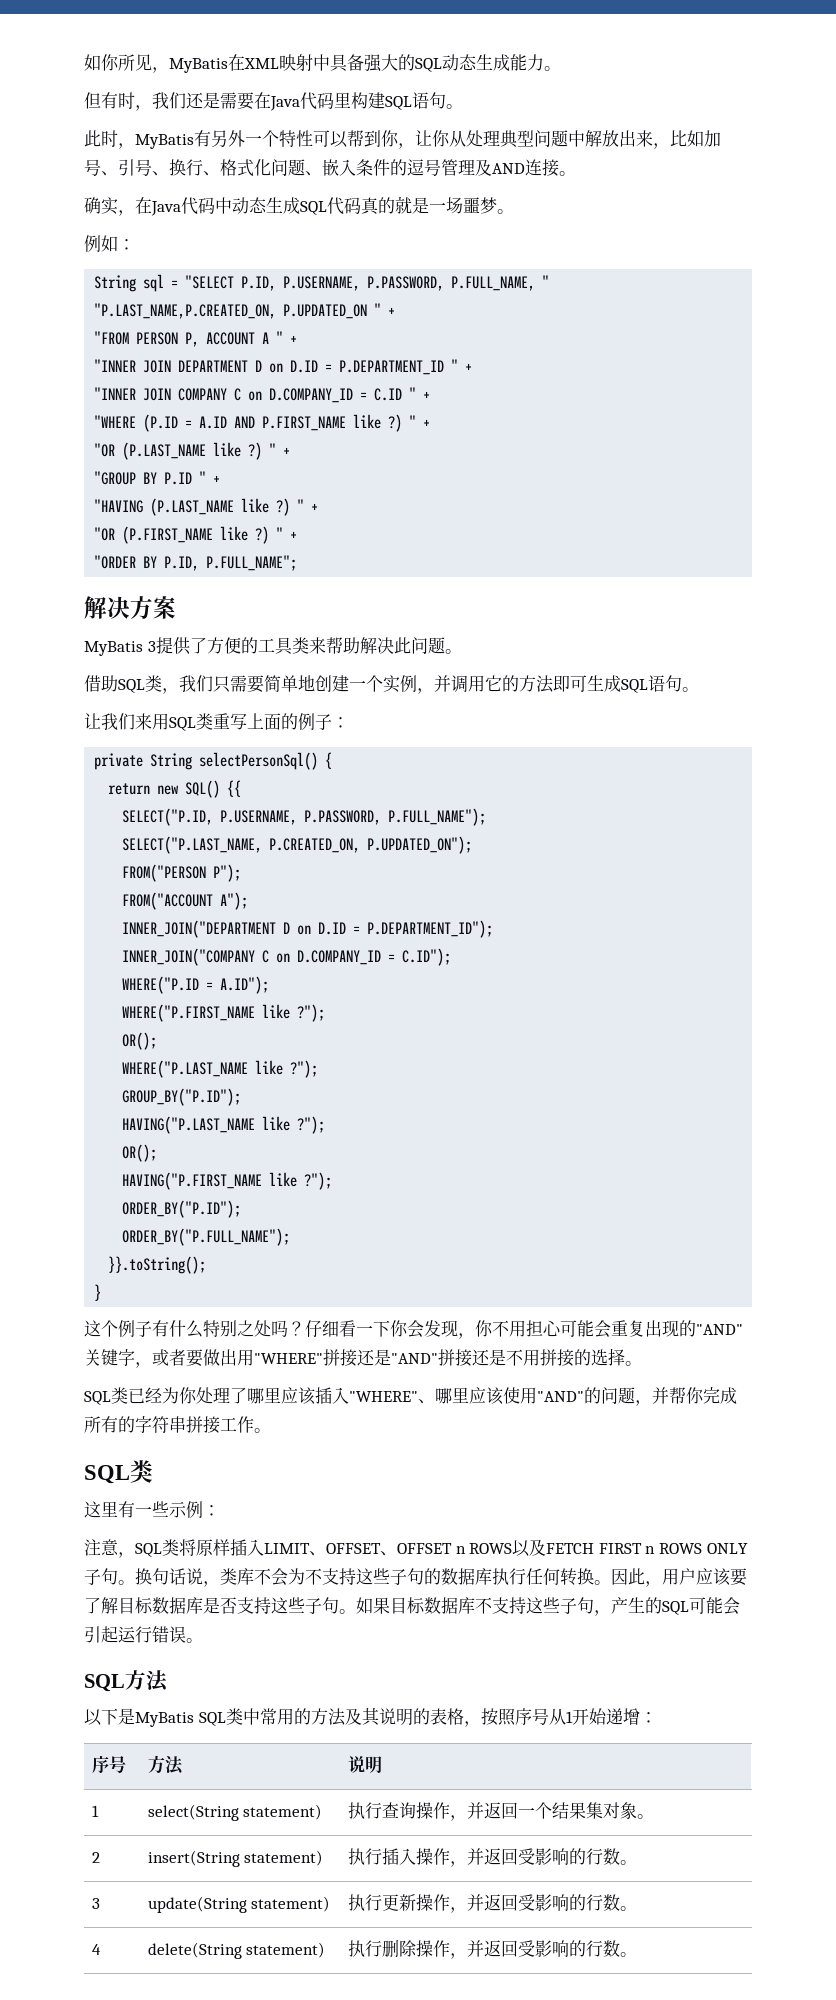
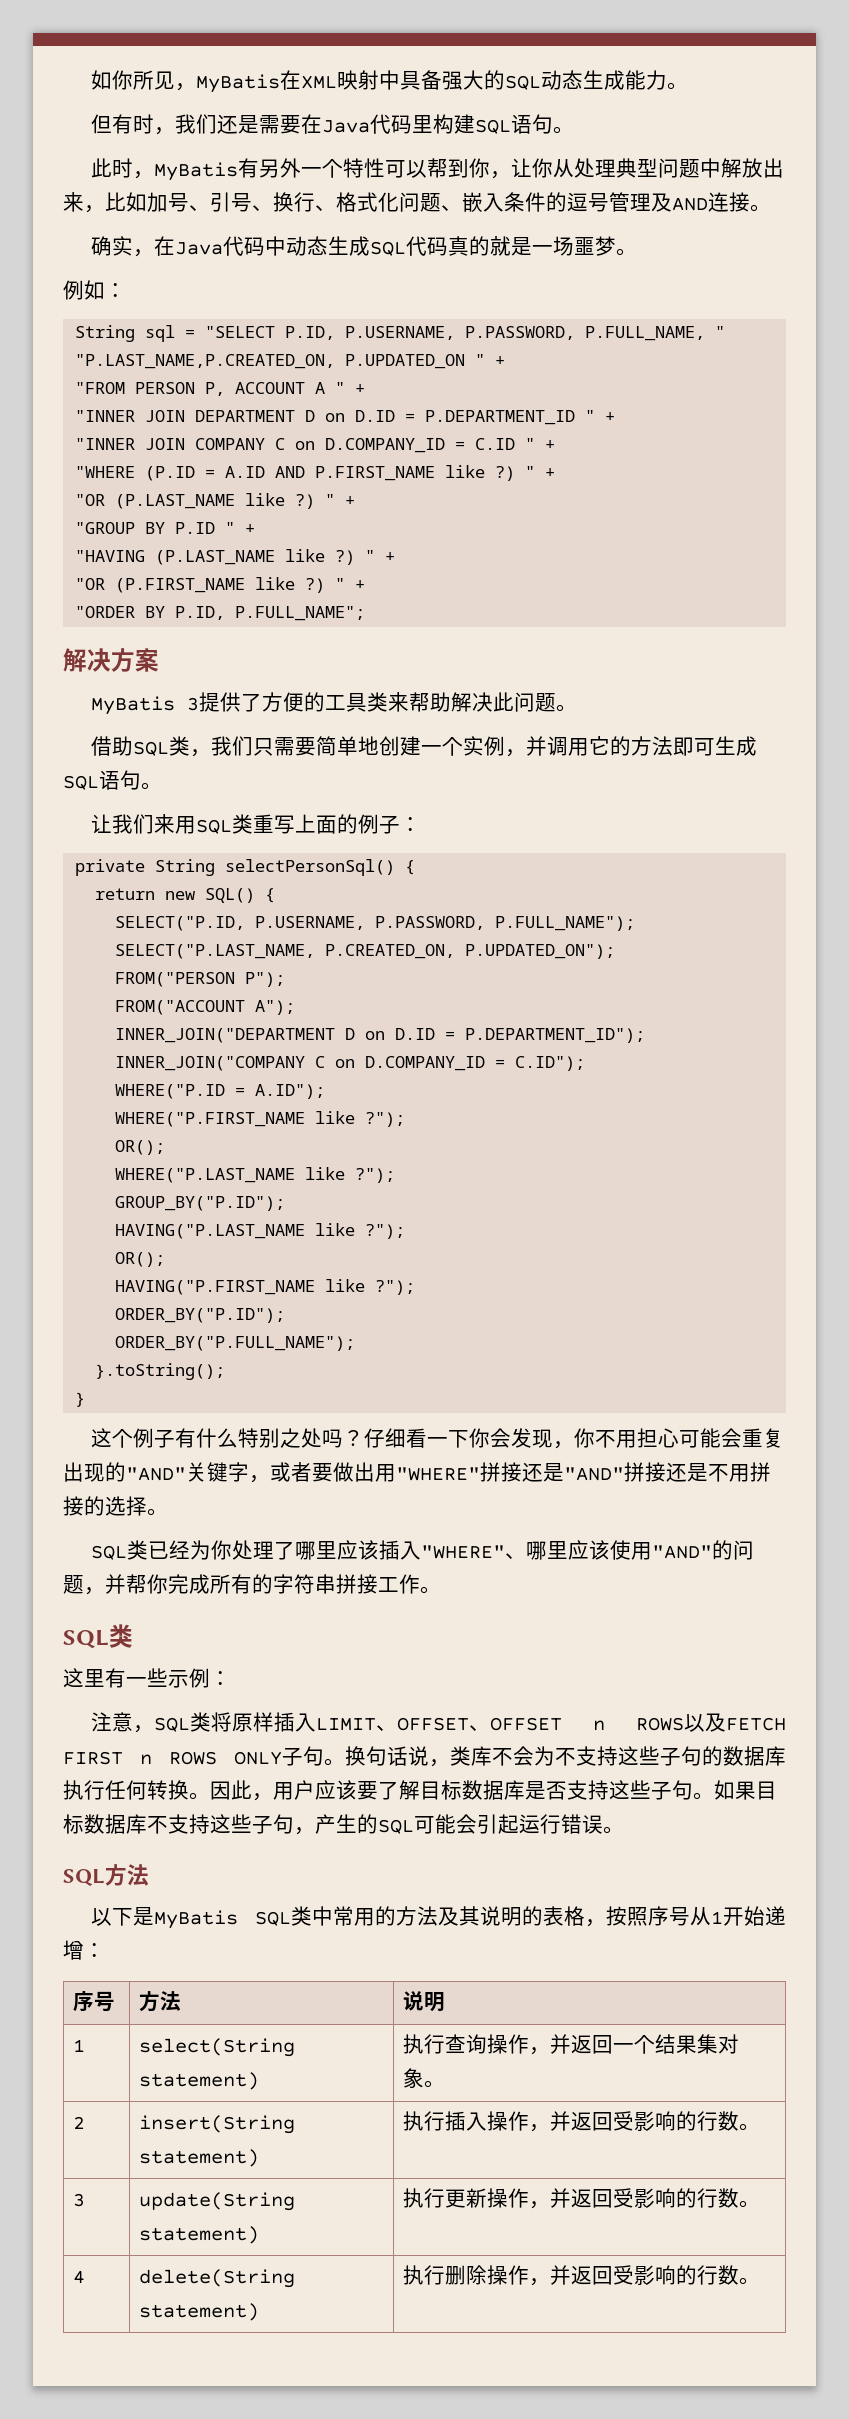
[227,780,242,797] {{ -> [265,888,276,903] {
[108,1256,207,1274] }}.toString(); -> [95,1363,226,1380] }.toString();

